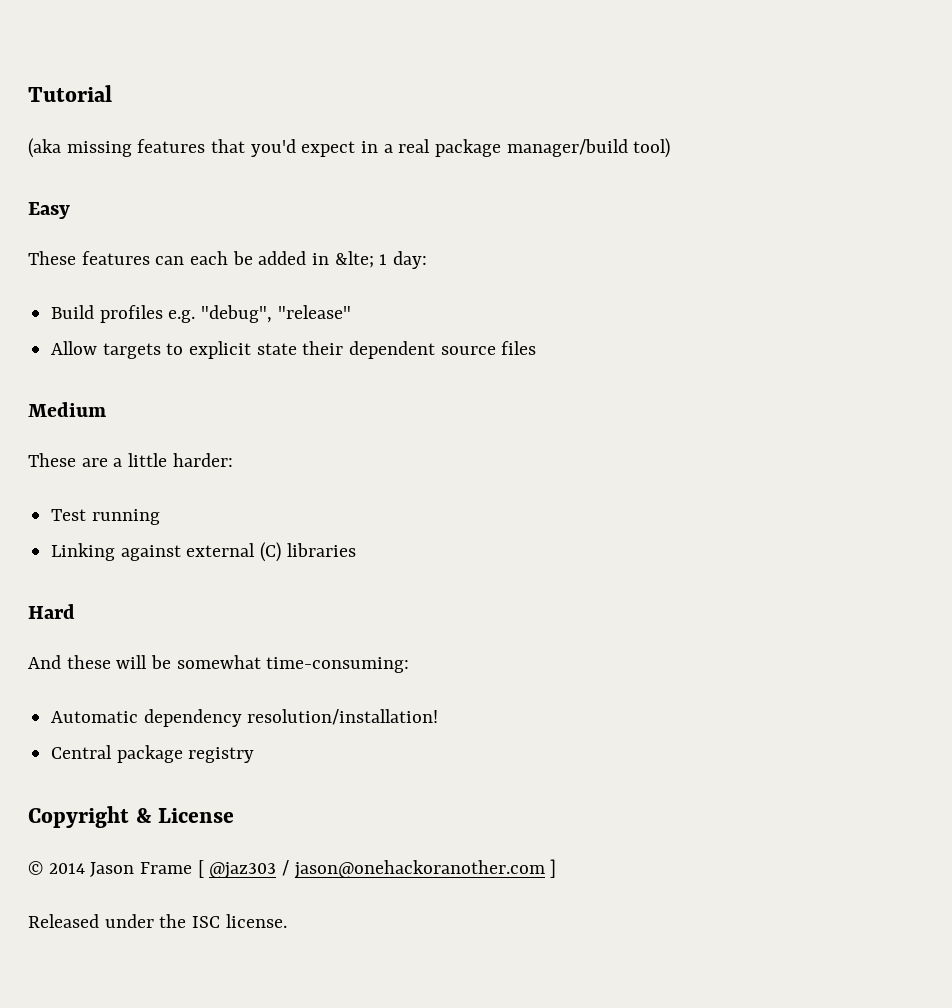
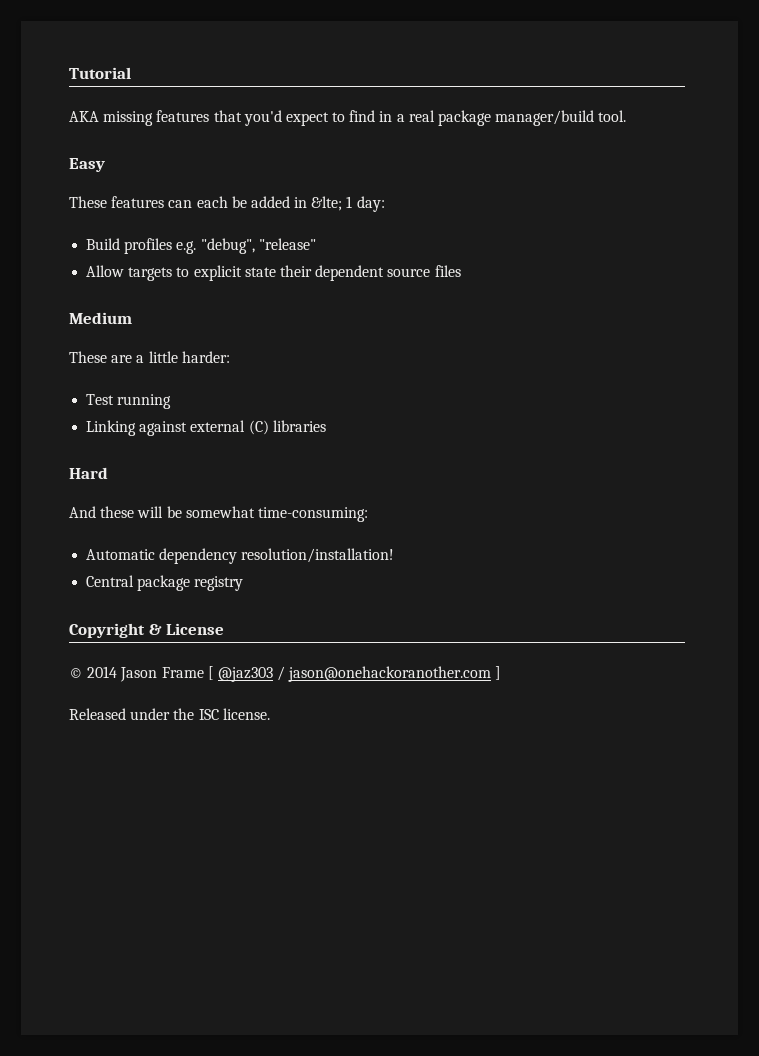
[28,138,61,158] (aka -> [69,111,99,122] AKA
(356, 149) none -> [332,110,376,122] to find
[633,138,671,158] tool) -> [598,110,627,122] tool.

